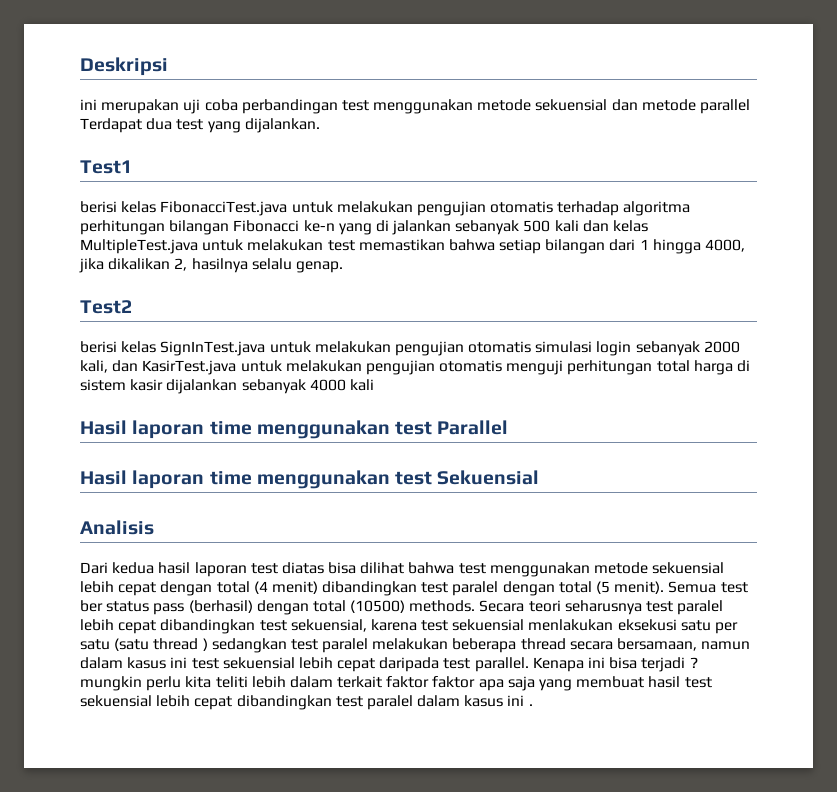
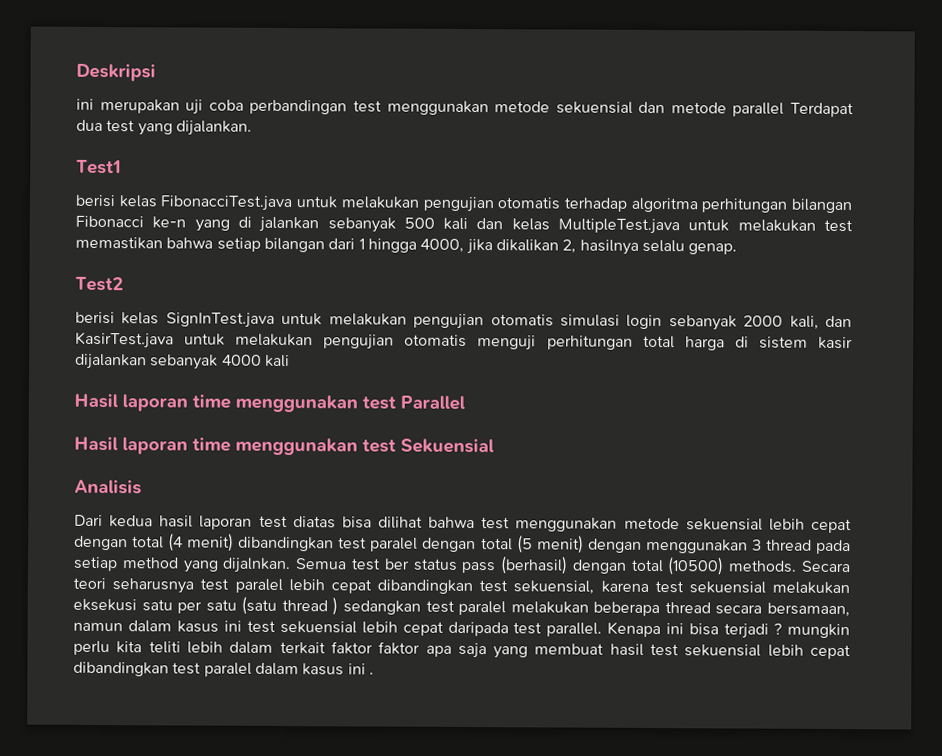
[614,581,665,594] menit). -> [536,535,852,555] [73,556,292,574] menit) dengan menggunakan 3 thread pada setiap method yang dijalnkan.
[528,619,614,631] menlakukan -> [772,581,850,595] melakukan

